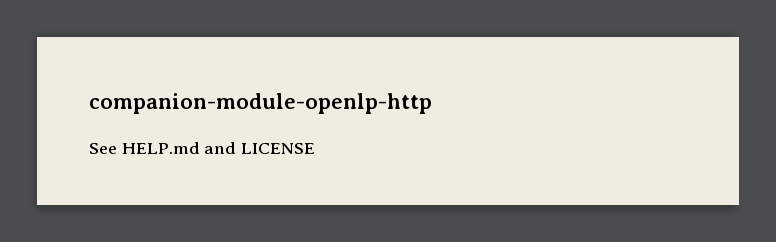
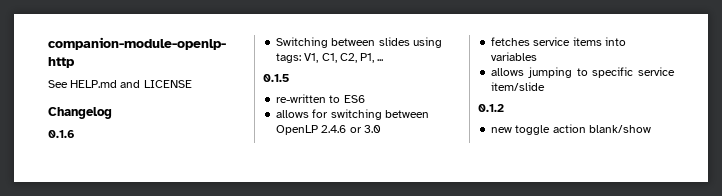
(316, 148) none -> [48,107,112,119] [48,130,75,138] [276,37,442,48] [276,53,384,63] [263,74,289,82] [276,94,365,103] [276,109,429,120] [276,125,381,135] [491,37,626,46] [491,52,538,61] [491,67,675,78] [491,82,546,91] [478,104,504,112] [491,124,651,135] // Changelog // 0.1.6 // Switching between slides using tags: V1, C1, C2, P1, ... // 0.1.5 // re-written to ES6 // allows for switching between OpenLP 2.4.6 or 3.0 // fetches service items into variables // allows jumping to specific service item/slide // 0.1.2 // new toggle action blank/show

